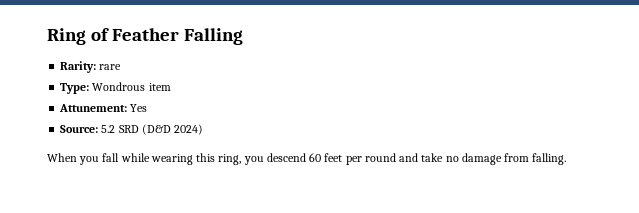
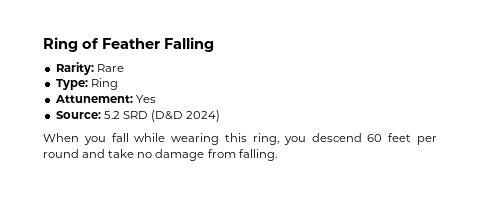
[99,64,122,70] rare -> [96,64,124,72] Rare
[92,82,171,91] Wondrous item -> [90,78,118,90] Ring

